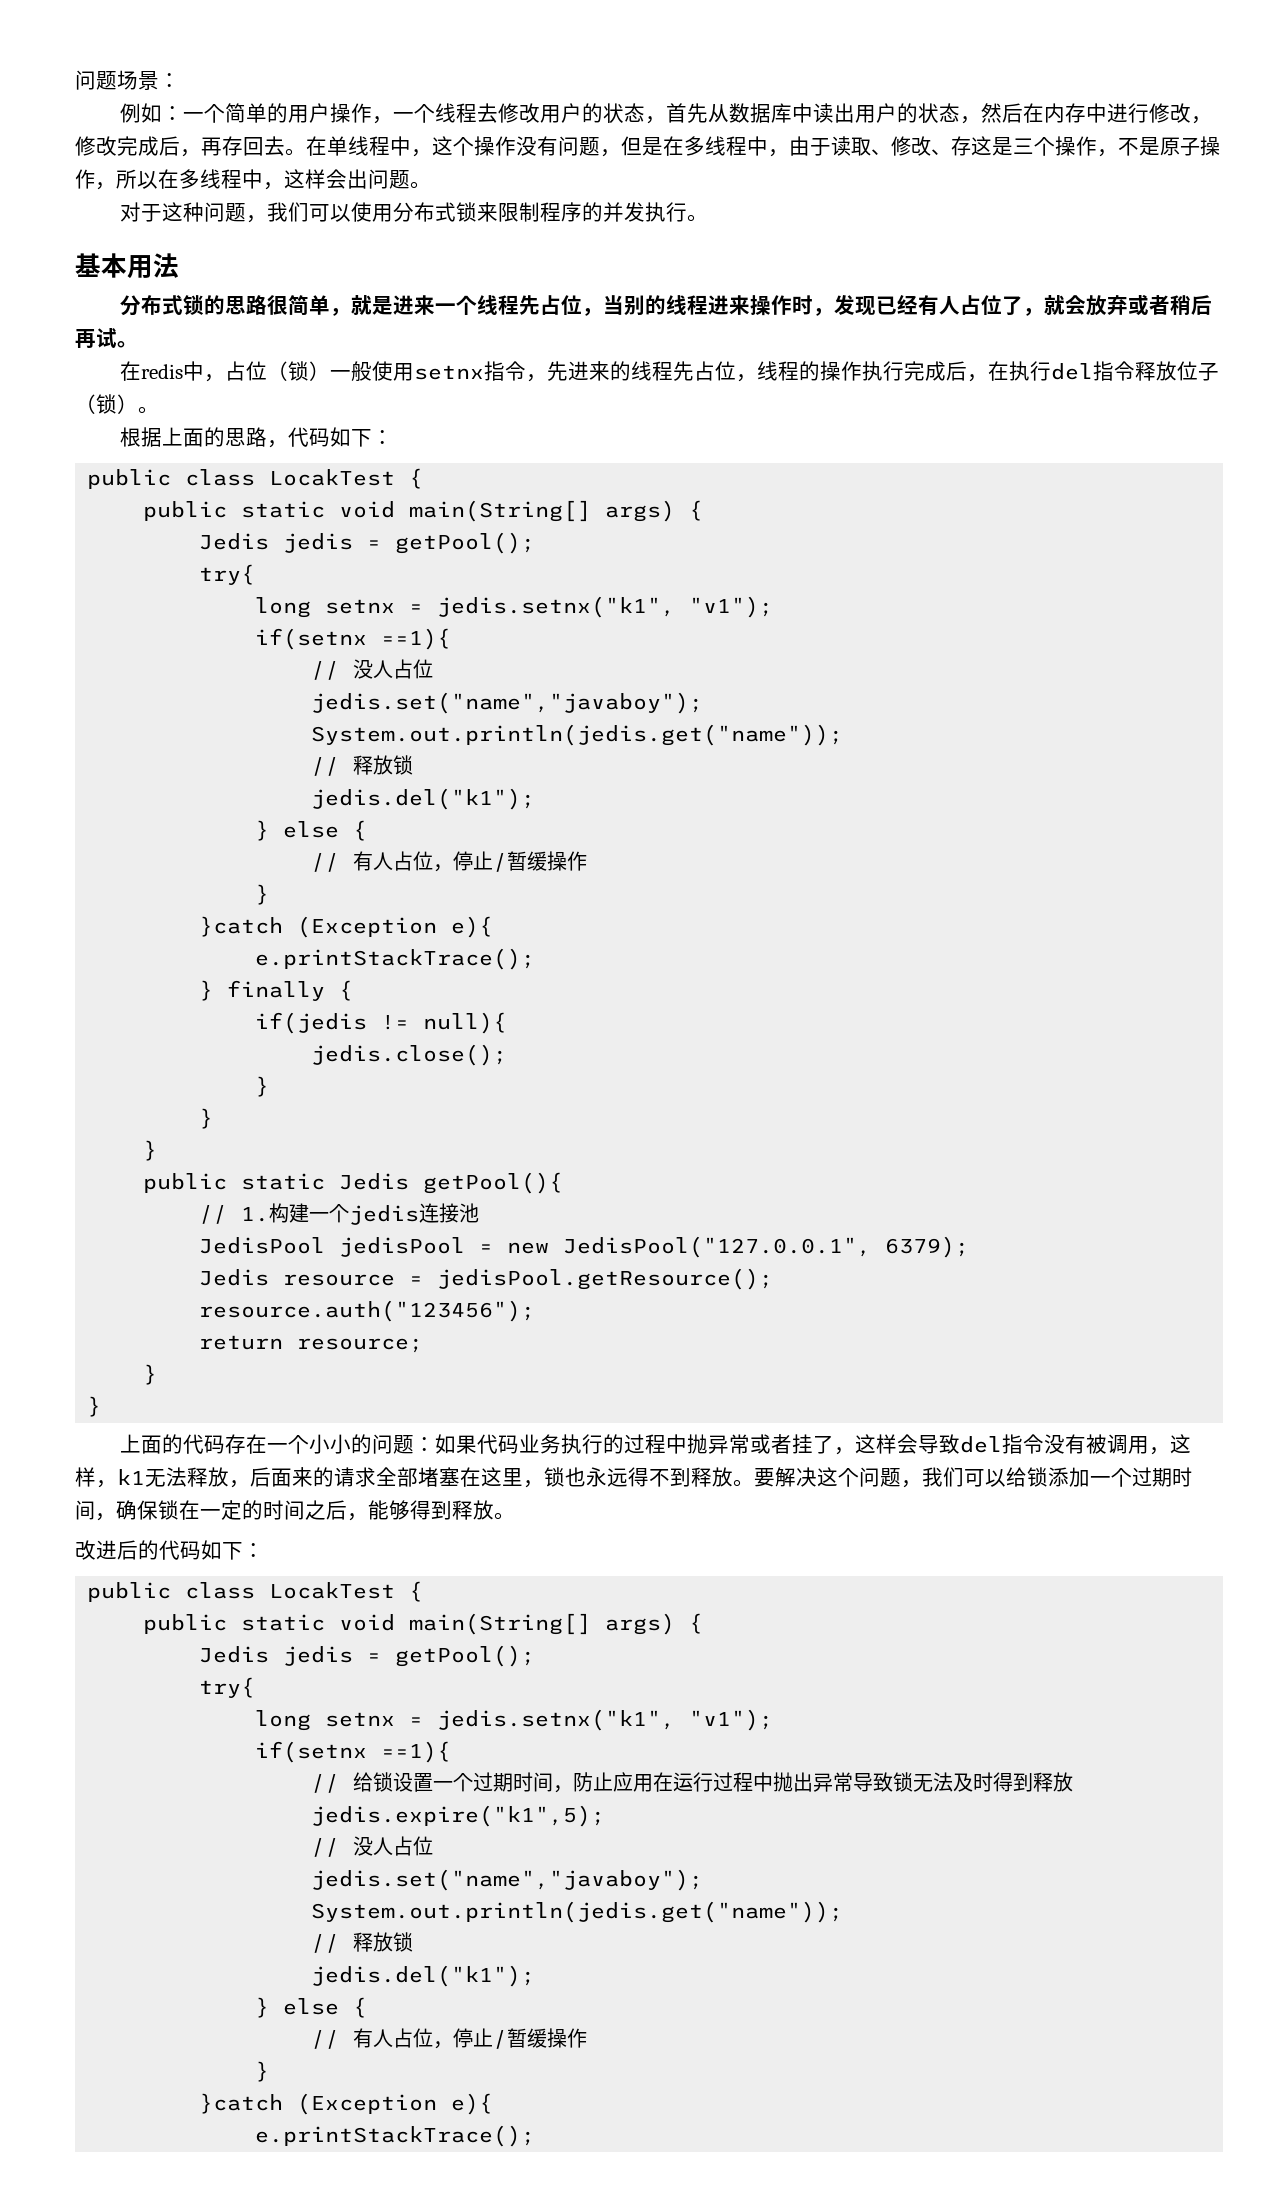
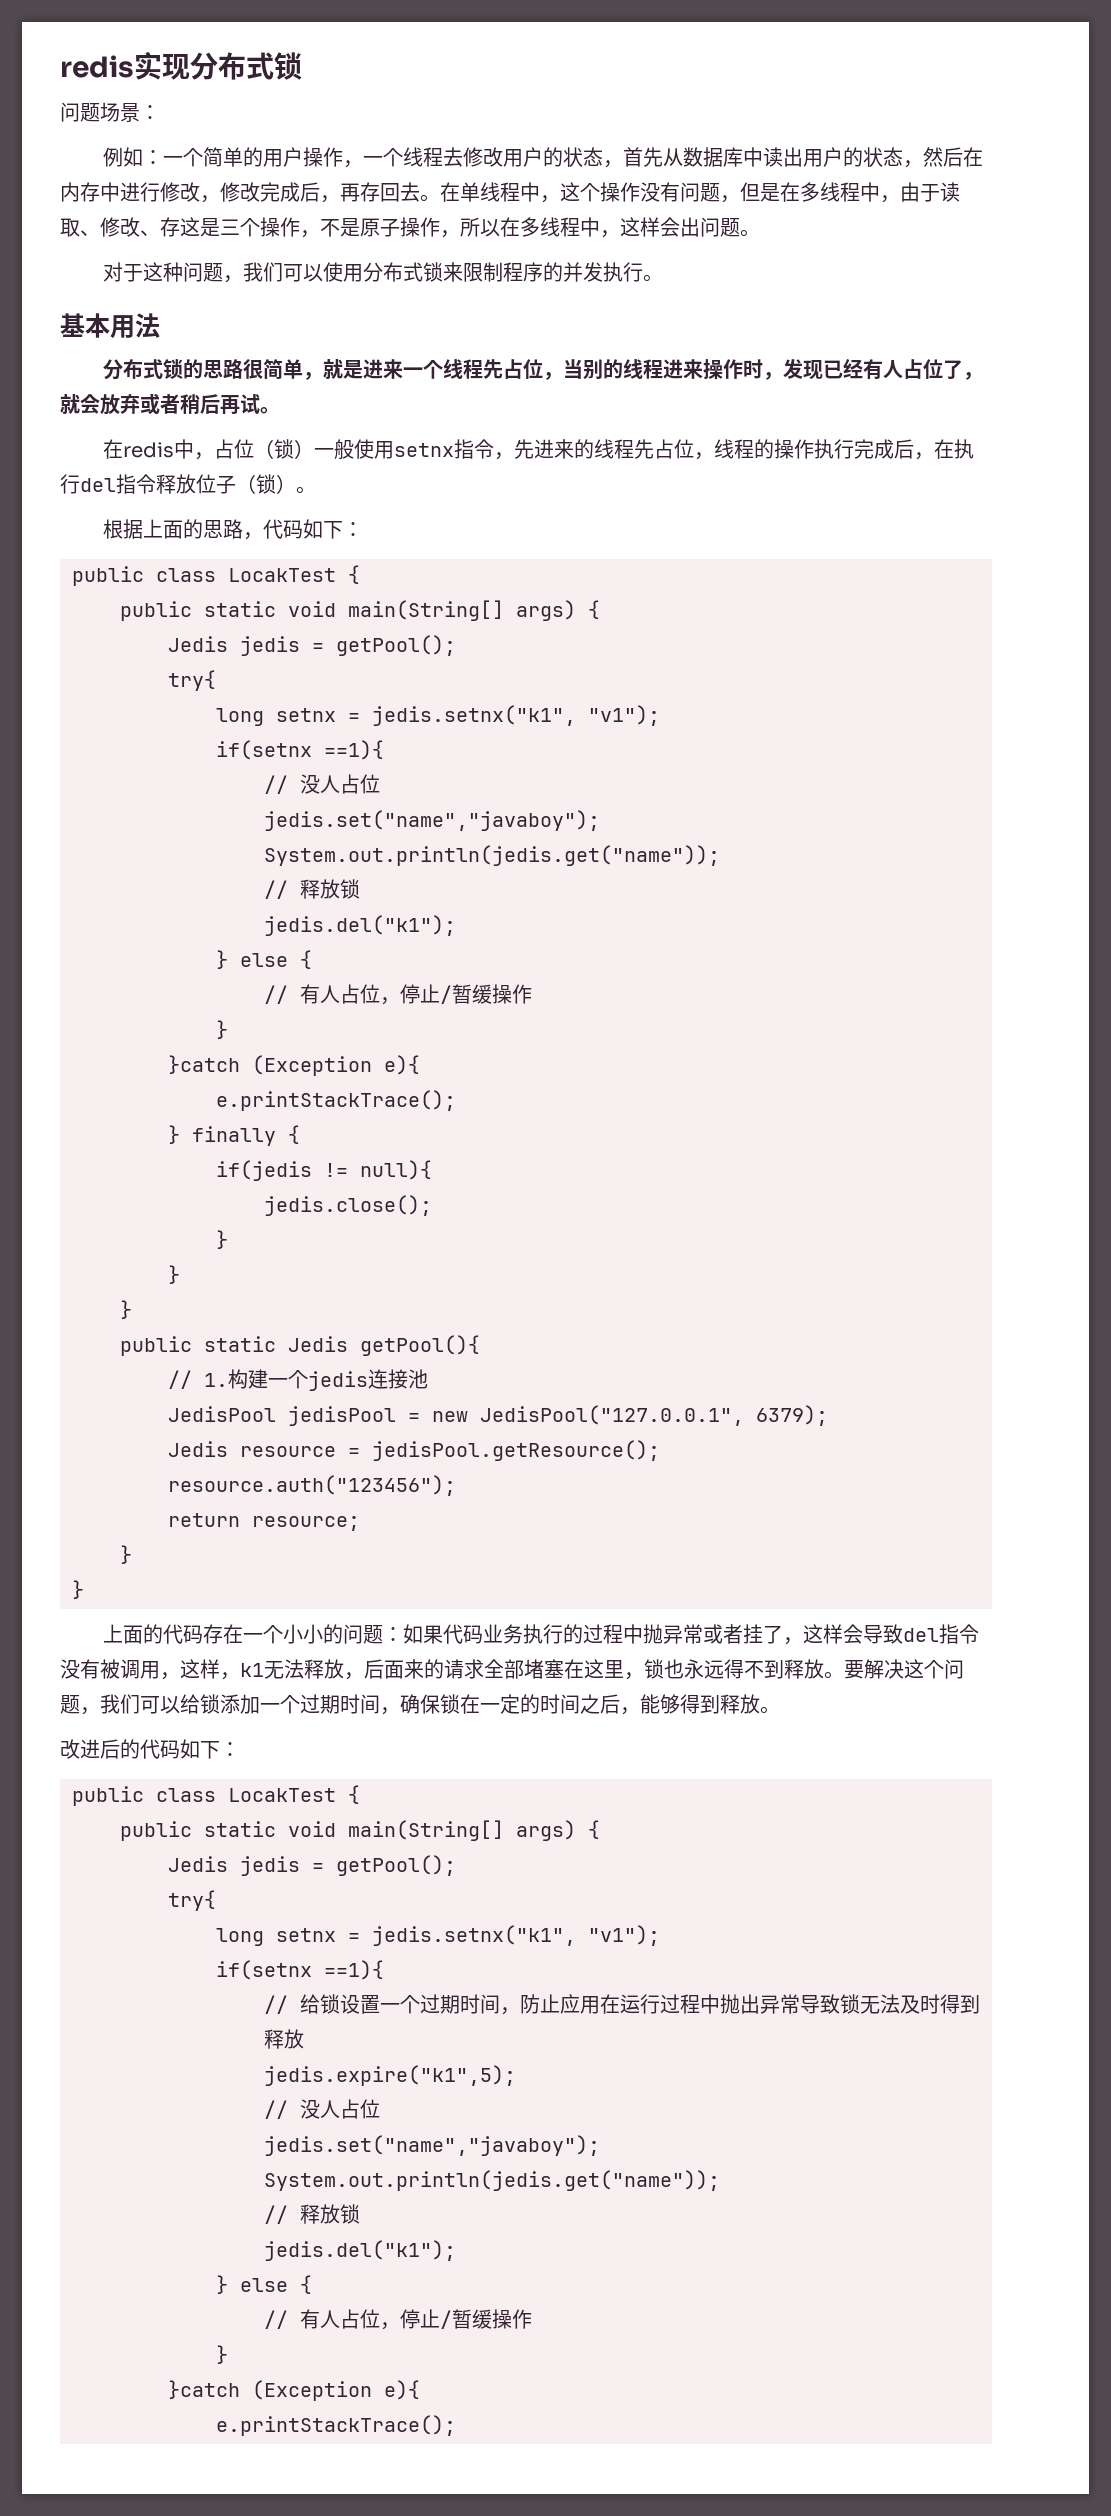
(75, 80) none -> [60,52,302,80] redis实现分布式锁 //

